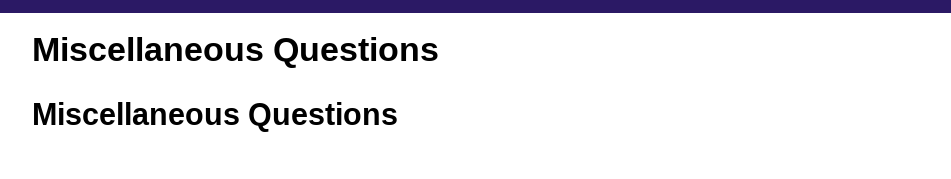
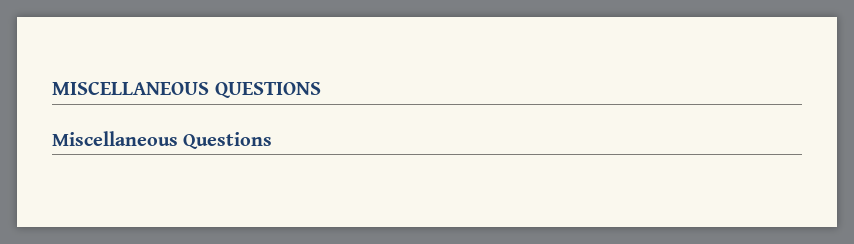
[32,37,440,68] Miscellaneous Questions -> [52,82,321,98] MISCELLANEOUS QUESTIONS

